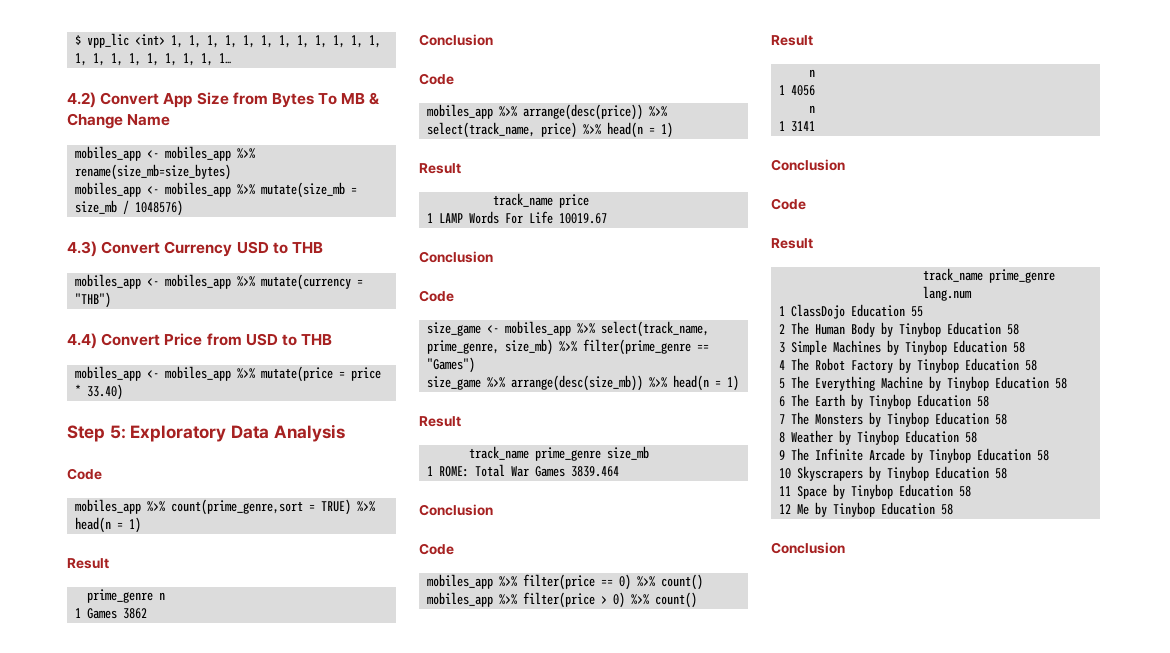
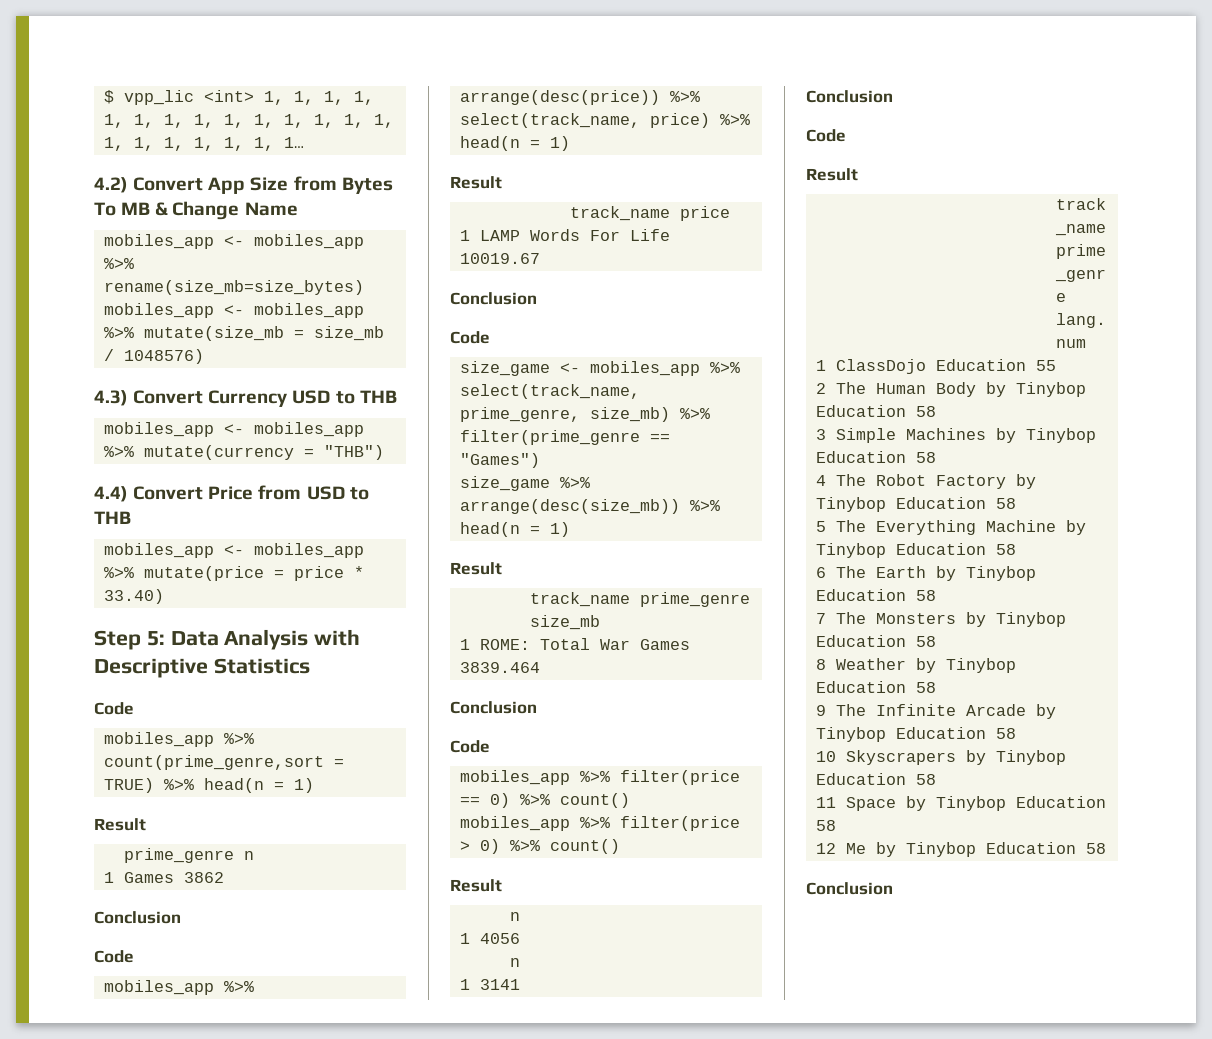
[130,425,227,442] Exploratory -> (165, 638) none
(345, 433) none -> [314,629,361,646] [94,658,310,678] with Descriptive Statistics

